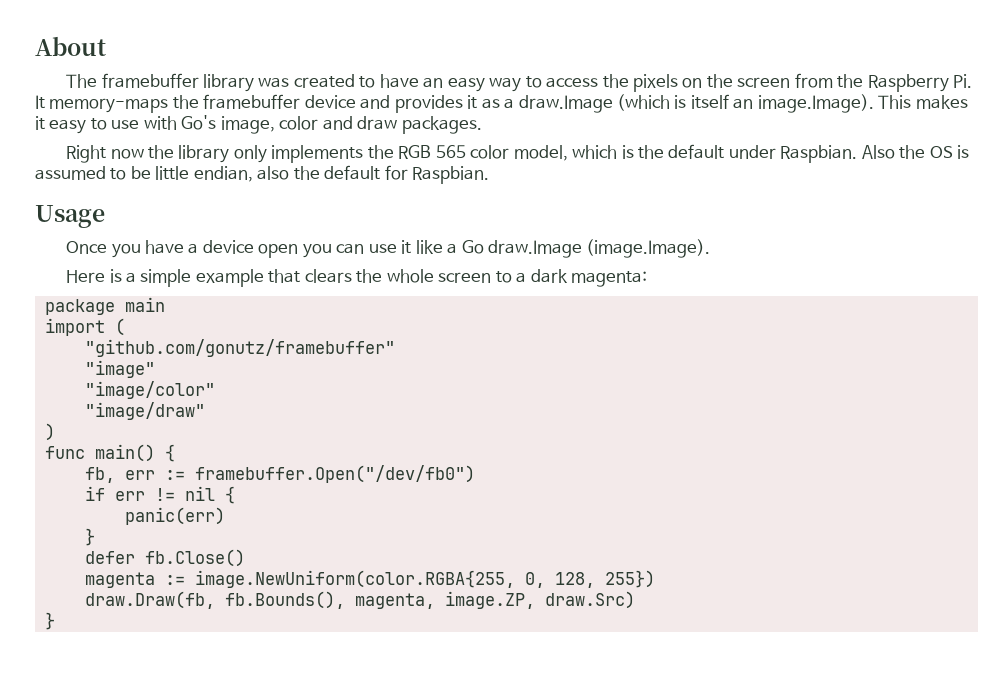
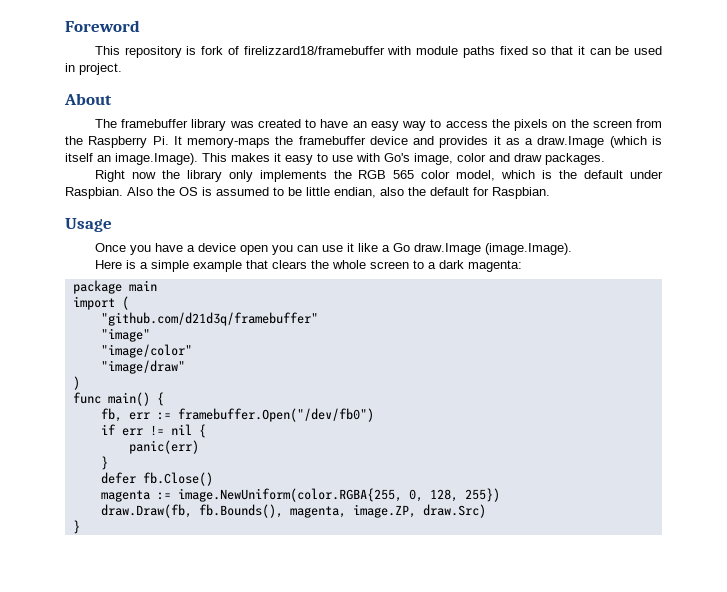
(35, 46) none -> [65,20,140,32] [94,46,662,58] [65,63,122,75] Foreword // This repository is fork of firelizzard18/framebuffer with module paths fixed so that it can be used in project. //
[84,339,395,357] "github.com/gonutz/framebuffer" -> [100,312,318,326] "github.com/d21d3q/framebuffer"

